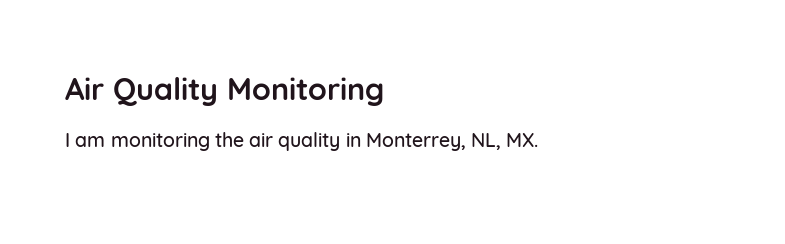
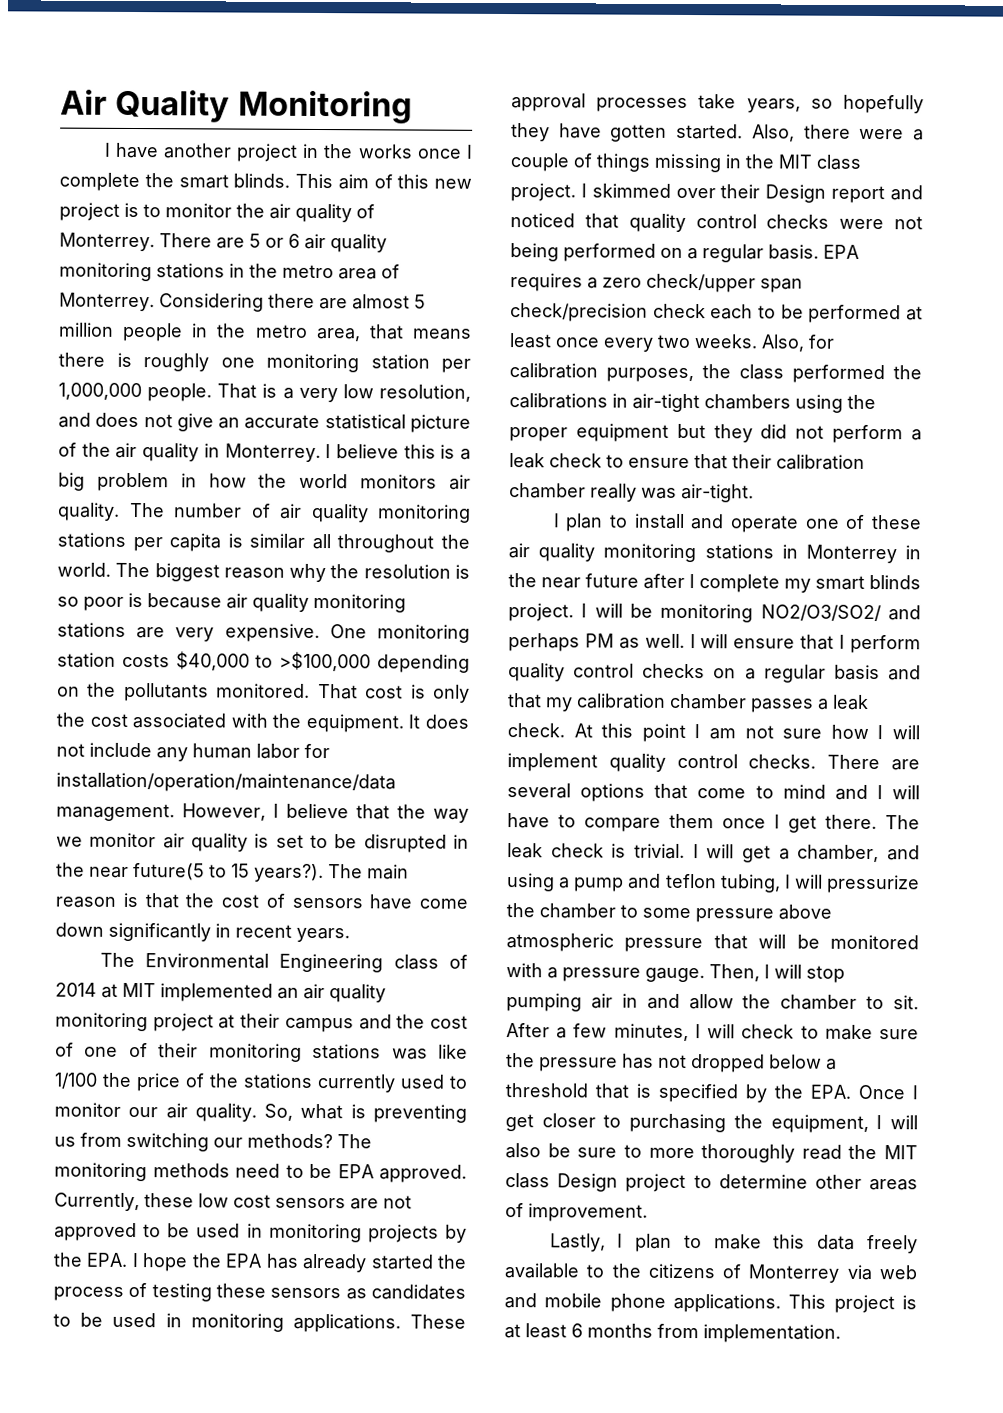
[75,132,539,151] am monitoring the air quality in Monterrey, NL, MX. -> [114,142,473,162] [59,172,472,192] [59,202,375,223] [59,232,387,253] [59,262,400,282] [59,292,426,312] [58,322,473,342] [58,352,471,373] [58,382,471,403] [58,412,471,433] [58,442,471,463] [58,472,471,492] [57,502,471,523] [57,532,470,553] [57,562,470,583] [57,592,406,613] [57,622,470,643] [57,651,471,673] [57,682,471,703] [56,712,469,733] [56,742,330,762] [56,772,396,793] [56,803,469,823] [56,832,469,853] [56,862,409,883] [55,892,468,910] [55,922,350,943] [99,952,468,973] [55,982,386,1003] [55,1012,469,1033] [55,1042,468,1062] [54,1072,468,1093] [54,1102,467,1123] [54,1132,372,1152] [54,1162,467,1183] [54,1192,412,1212] [54,1222,467,1243] [53,1252,468,1273] [53,1282,466,1302] [53,1312,467,1333] [511,93,924,114] [511,123,924,142] [510,153,861,173] [510,183,923,204] [510,213,923,232] [510,243,859,263] [510,273,803,293] [510,303,923,324] [509,333,835,352] [509,363,922,384] [509,393,876,413] [509,423,922,444] [509,453,865,470] [509,483,754,503] [552,513,922,533] [508,543,921,564] [508,573,921,593] [508,603,921,623] [508,633,921,654] [508,663,921,683] [507,693,869,713] [507,723,920,742] [507,753,920,772] [507,783,920,802] [507,813,920,833] [507,843,920,863] [507,873,920,894] [506,903,832,923] [506,933,919,953] [506,963,845,983] [506,993,919,1012] [506,1023,919,1042] [506,1053,837,1073] [505,1083,918,1103] [505,1113,918,1133] [505,1143,918,1163] [505,1173,918,1193] [505,1203,648,1222] [549,1233,918,1254] [504,1263,917,1283] [504,1293,917,1314] [504,1323,841,1343] have another project in the works once I complete the smart blinds. This aim of this new project is to monitor the air quality of Monterrey. There are 5 or 6 air quality monitoring stations in the metro area of Monterrey. Considering there are almost 5 million people in the metro area, that means there is roughly one monitoring station per 1,000,000 people. That is a very low resolution, and does not give an accurate statistical picture of the air quality in Monterrey. I believe this is a big problem in how the world monitors air quality. The number of air quality monitoring stations per capita is similar all throughout the world. The biggest reason why the resolution is so poor is because air quality monitoring stations are very expensive. One monitoring station costs $40,000 to >$100,000 depending on the pollutants monitored. That cost is only the cost associated with the equipment. It does not include any human labor for installation/operation/maintenance/data management. However, I believe that the way we monitor air quality is set to be disrupted in the near future(5 to 15 years?). The main reason is that the cost of sensors have come down significantly in recent years. // The Environmental Engineering class of 2014 at MIT implemented an air quality monitoring project at their campus and the cost of one of their monitoring stations was like 1/100 the price of the stations currently used to monitor our air quality. So, what is preventing us from switching our methods? The monitoring methods need to be EPA approved. Currently, these low cost sensors are not approved to be used in monitoring projects by the EPA. I hope the EPA has already started the process of testing these sensors as candidates to be used in monitoring applications. These approval processes take years, so hopefully they have gotten started. Also, there were a couple of things missing in the MIT class project. I skimmed over their Design report and noticed that quality control checks were not being performed on a regular basis. EPA requires a zero check/upper span check/precision check each to be performed at least once every two weeks. Also, for calibration purposes, the class performed the calibrations in air-tight chambers using the proper equipment but they did not perform a leak check to ensure that their calibration chamber really was air-tight. // I plan to install and operate one of these air quality monitoring stations in Monterrey in the near future after I complete my smart blinds project. I will be monitoring NO2/O3/SO2/ and perhaps PM as well. I will ensure that I perform quality control checks on a regular basis and that my calibration chamber passes a leak check. At this point I am not sure how I will implement quality control checks. There are several options that come to mind and I will have to compare them once I get there. The leak check is trivial. I will get a chamber, and using a pump and teflon tubing, I will pressurize the chamber to some pressure above atmospheric pressure that will be monitored with a pressure gauge. Then, I will stop pumping air in and allow the chamber to sit. After a few minutes, I will check to make sure the pressure has not dropped below a threshold that is specified by the EPA. Once I get closer to purchasing the equipment, I will also be sure to more thoroughly read the MIT class Design project to determine other areas of improvement. // Lastly, I plan to make this data freely available to the citizens of Monterrey via web and mobile phone applications. This project is at least 6 months from implementation.

